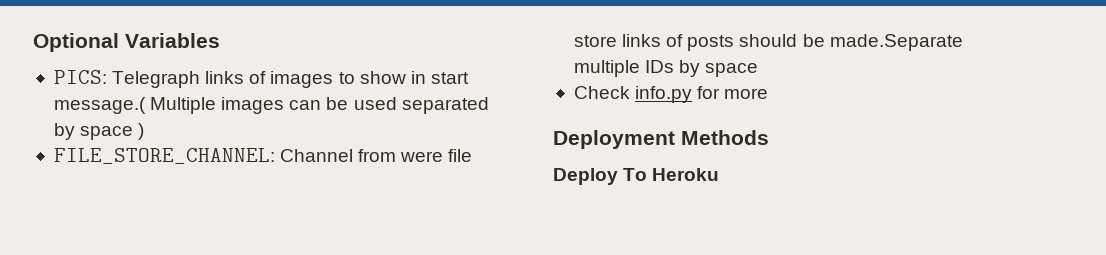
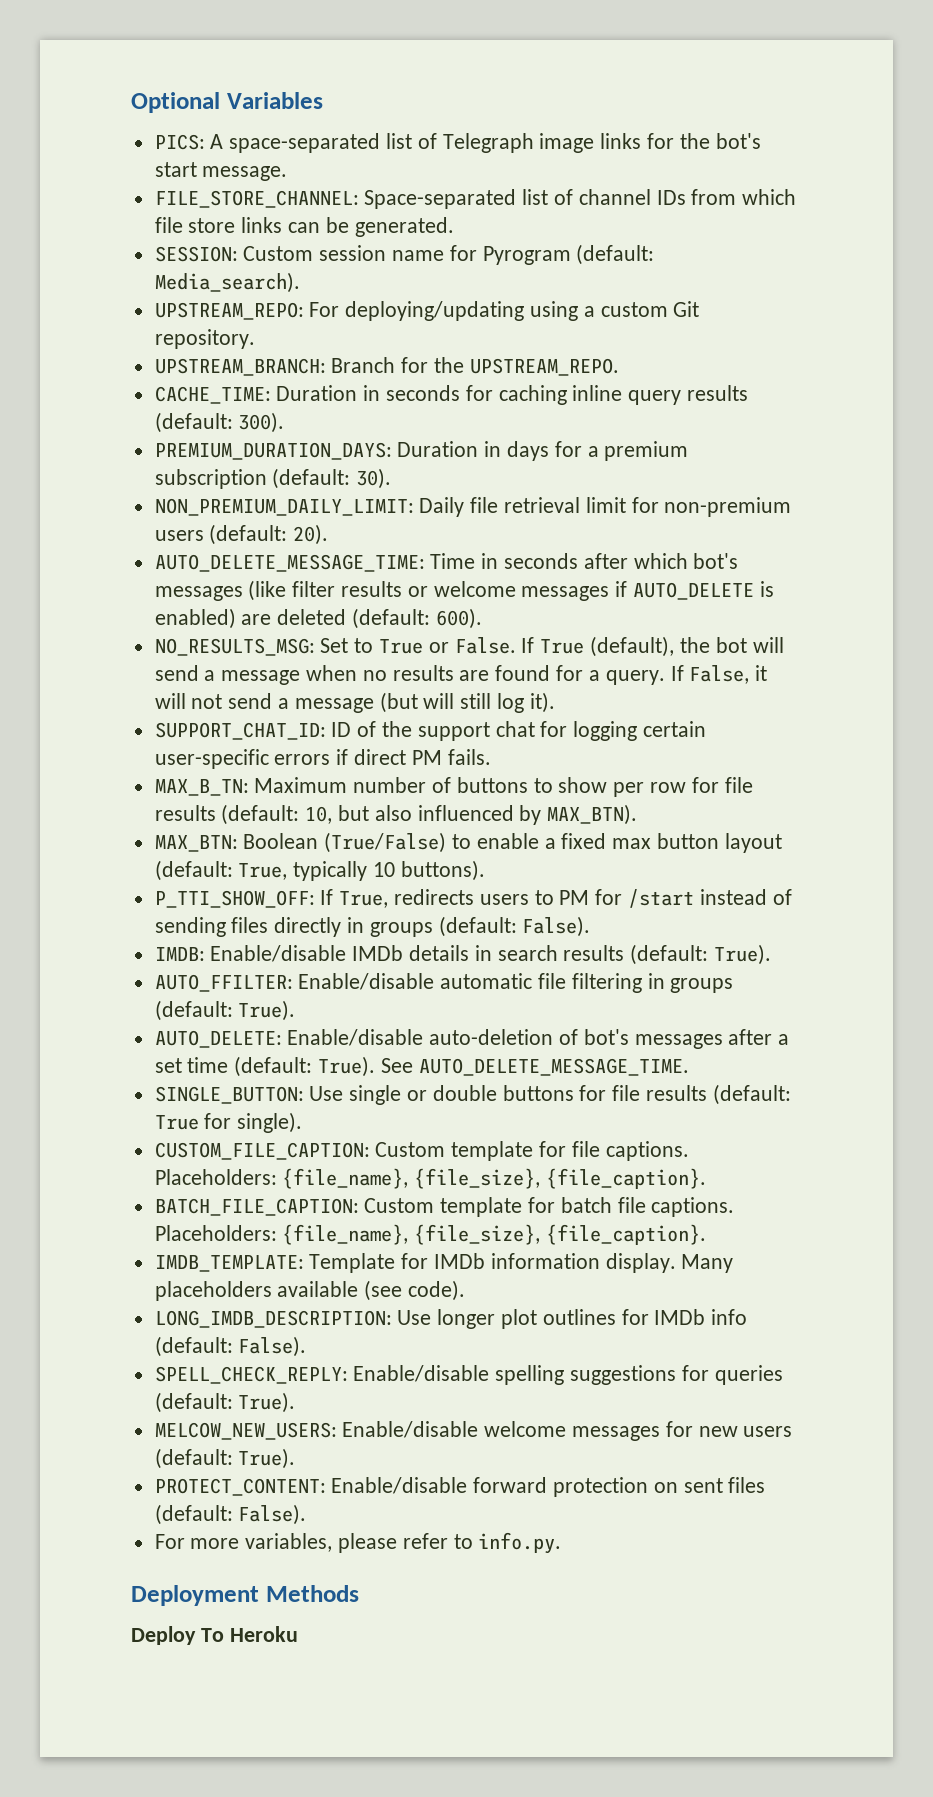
[112,71,469,88] [53,97,489,114] [53,123,145,140] [53,148,473,164] [573,34,963,51] [573,60,759,77] [573,86,769,103] Telegraph links of images to show in start message.( Multiple images can be used separated by space ) // FILE_STORE_CHANNEL: Channel from were file store links of posts should be made.Separate multiple IDs by space // Check info.py for more -> [210,133,761,153] [154,162,288,181] [154,189,797,209] [154,217,454,237] [154,244,655,265] [154,272,300,293] [154,301,700,321] [154,329,255,349] [154,357,619,376] [154,385,749,405] [154,412,285,433] [154,441,689,461] [154,468,392,489] [154,497,792,517] [154,524,329,545] [154,553,739,572] [154,580,774,601] [154,608,482,629] [154,636,784,657] [154,665,768,685] [154,692,555,713] [154,721,707,741] [154,749,491,769] [154,777,753,797] [154,804,638,825] [154,832,782,853] [154,860,485,881] [154,889,792,908] [154,916,591,937] [154,944,772,965] [154,973,734,993] [154,1000,296,1021] [154,1029,790,1049] [154,1056,689,1077] [154,1084,791,1105] [154,1112,303,1133] [154,1141,689,1161] [154,1168,707,1189] [154,1197,735,1217] [154,1224,707,1245] [154,1253,734,1273] [154,1280,466,1301] [154,1309,748,1329] [154,1336,307,1357] [154,1365,783,1385] [154,1392,296,1413] [154,1421,793,1441] [154,1448,296,1469] [154,1477,766,1497] [154,1504,307,1525] [154,1532,562,1554] A space-separated list of Telegraph image links for the bot's start message. // FILE_STORE_CHANNEL: Space-separated list of channel IDs from which file store links can be generated. // SESSION: Custom session name for Pyrogram (default: Media_search). // UPSTREAM_REPO: For deploying/updating using a custom Git repository. // UPSTREAM_BRANCH: Branch for the UPSTREAM_REPO. // CACHE_TIME: Duration in seconds for caching inline query results (default: 300). // PREMIUM_DURATION_DAYS: Duration in days for a premium subscription (default: 30). // NON_PREMIUM_DAILY_LIMIT: Daily file retrieval limit for non-premium users (default: 20). // AUTO_DELETE_MESSAGE_TIME: Time in seconds after which bot's messages (like filter results or welcome messages if AUTO_DELETE is enabled) are deleted (default: 600). // NO_RESULTS_MSG: Set to True or False. If True (default), the bot will send a message when no results are found for a query. If False, it will not send a message (but will still log it). // SUPPORT_CHAT_ID: ID of the support chat for logging certain user-specific errors if direct PM fails. // MAX_B_TN: Maximum number of buttons to show per row for file results (default: 10, but also influenced by MAX_BTN). // MAX_BTN: Boolean (True/False) to enable a fixed max button layout (default: True, typically 10 buttons). // P_TTI_SHOW_OFF: If True, redirects users to PM for /start instead of sending files directly in groups (default: False). // IMDB: Enable/disable IMDb details in search results (default: True). // AUTO_FFILTER: Enable/disable automatic file filtering in groups (default: True). // AUTO_DELETE: Enable/disable auto-deletion of bot's messages after a set time (default: True). See AUTO_DELETE_MESSAGE_TIME. // SINGLE_BUTTON: Use single or double buttons for file results (default: True for single). // CUSTOM_FILE_CAPTION: Custom template for file captions. Placeholders: {file_name}, {file_size}, {file_caption}. // BATCH_FILE_CAPTION: Custom template for batch file captions. Placeholders: {file_name}, {file_size}, {file_caption}. // IMDB_TEMPLATE: Template for IMDb information display. Many placeholders available (see code). // LONG_IMDB_DESCRIPTION: Use longer plot outlines for IMDb info (default: False). // SPELL_CHECK_REPLY: Enable/disable spelling suggestions for queries (default: True). // MELCOW_NEW_USERS: Enable/disable welcome messages for new users (default: True). // PROTECT_CONTENT: Enable/disable forward protection on sent files (default: False). // For more variables, please refer to info.py.

